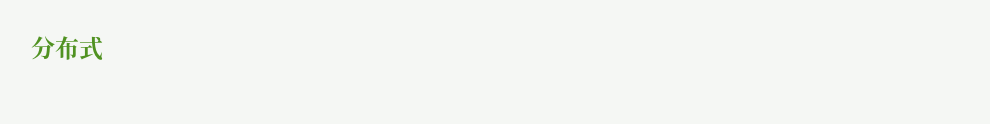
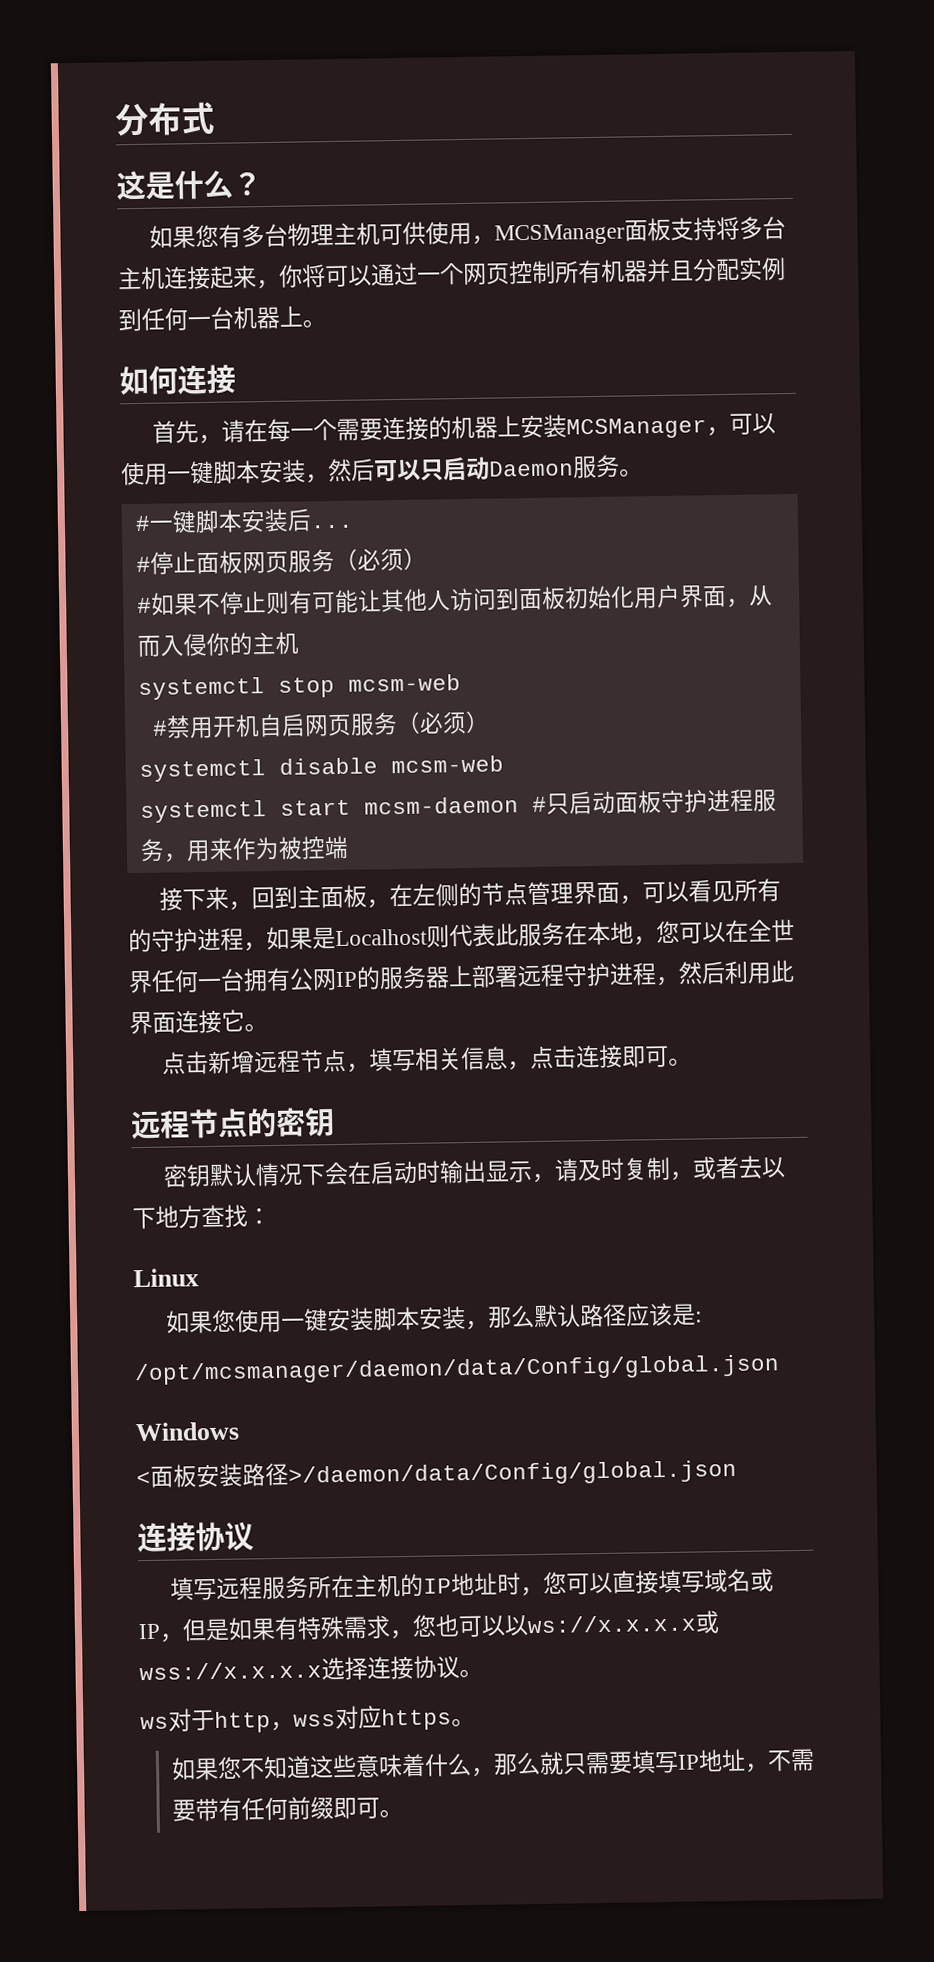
(103, 48) none -> [116,169,262,201] [149,216,787,249] [117,257,786,290] [118,305,326,332] [119,364,236,396] [152,413,777,445] [120,454,643,486] [134,508,354,534] [135,547,427,575] [136,584,773,616] [136,631,299,658] [137,674,461,701] [151,710,490,739] [138,755,504,783] [139,788,777,824] [139,835,349,863] [159,878,782,911] [128,918,795,953] [128,959,795,994] [129,1009,268,1035] [162,1044,693,1075] [130,1107,335,1140] [163,1155,787,1188] [132,1204,271,1230] [133,1268,199,1288] [166,1302,703,1334] [134,1354,780,1386] [135,1421,240,1442] [136,1459,737,1488] [137,1521,254,1553] [170,1568,775,1601] [138,1610,720,1643] [139,1655,483,1681] [140,1705,475,1733] [171,1748,816,1781] [172,1796,404,1822] // 这是什么？ // 如果您有多台物理主机可供使用，MCSManager面板支持将多台主机连接起来，你将可以通过一个网页控制所有机器并且分配实例到任何一台机器上。 // 如何连接 // 首先，请在每一个需要连接的机器上安装MCSManager，可以使用一键脚本安装，然后可以只启动Daemon服务。 // #一键脚本安装后... // #停止面板网页服务（必须） // #如果不停止则有可能让其他人访问到面板初始化用户界面，从而入侵你的主机 // systemctl stop mcsm-web // #禁用开机自启网页服务（必须） // systemctl disable mcsm-web // systemctl start mcsm-daemon #只启动面板守护进程服务，用来作为被控端 // 接下来，回到主面板，在左侧的节点管理界面，可以看见所有的守护进程，如果是Localhost则代表此服务在本地，您可以在全世界任何一台拥有公网IP的服务器上部署远程守护进程，然后利用此界面连接它。 // 点击新增远程节点，填写相关信息，点击连接即可。 // 远程节点的密钥 // 密钥默认情况下会在启动时输出显示，请及时复制，或者去以下地方查找： // Linux // 如果您使用一键安装脚本安装，那么默认路径应该是: // /opt/mcsmanager/daemon/data/Config/global.json // Windows // <面板安装路径>/daemon/data/Config/global.json // 连接协议 // 填写远程服务所在主机的IP地址时，您可以直接填写域名或IP，但是如果有特殊需求，您也可以以ws://x.x.x.x或wss://x.x.x.x选择连接协议。 // ws对于http，wss对应https。 // 如果您不知道这些意味着什么，那么就只需要填写IP地址，不需要带有任何前缀即可。

